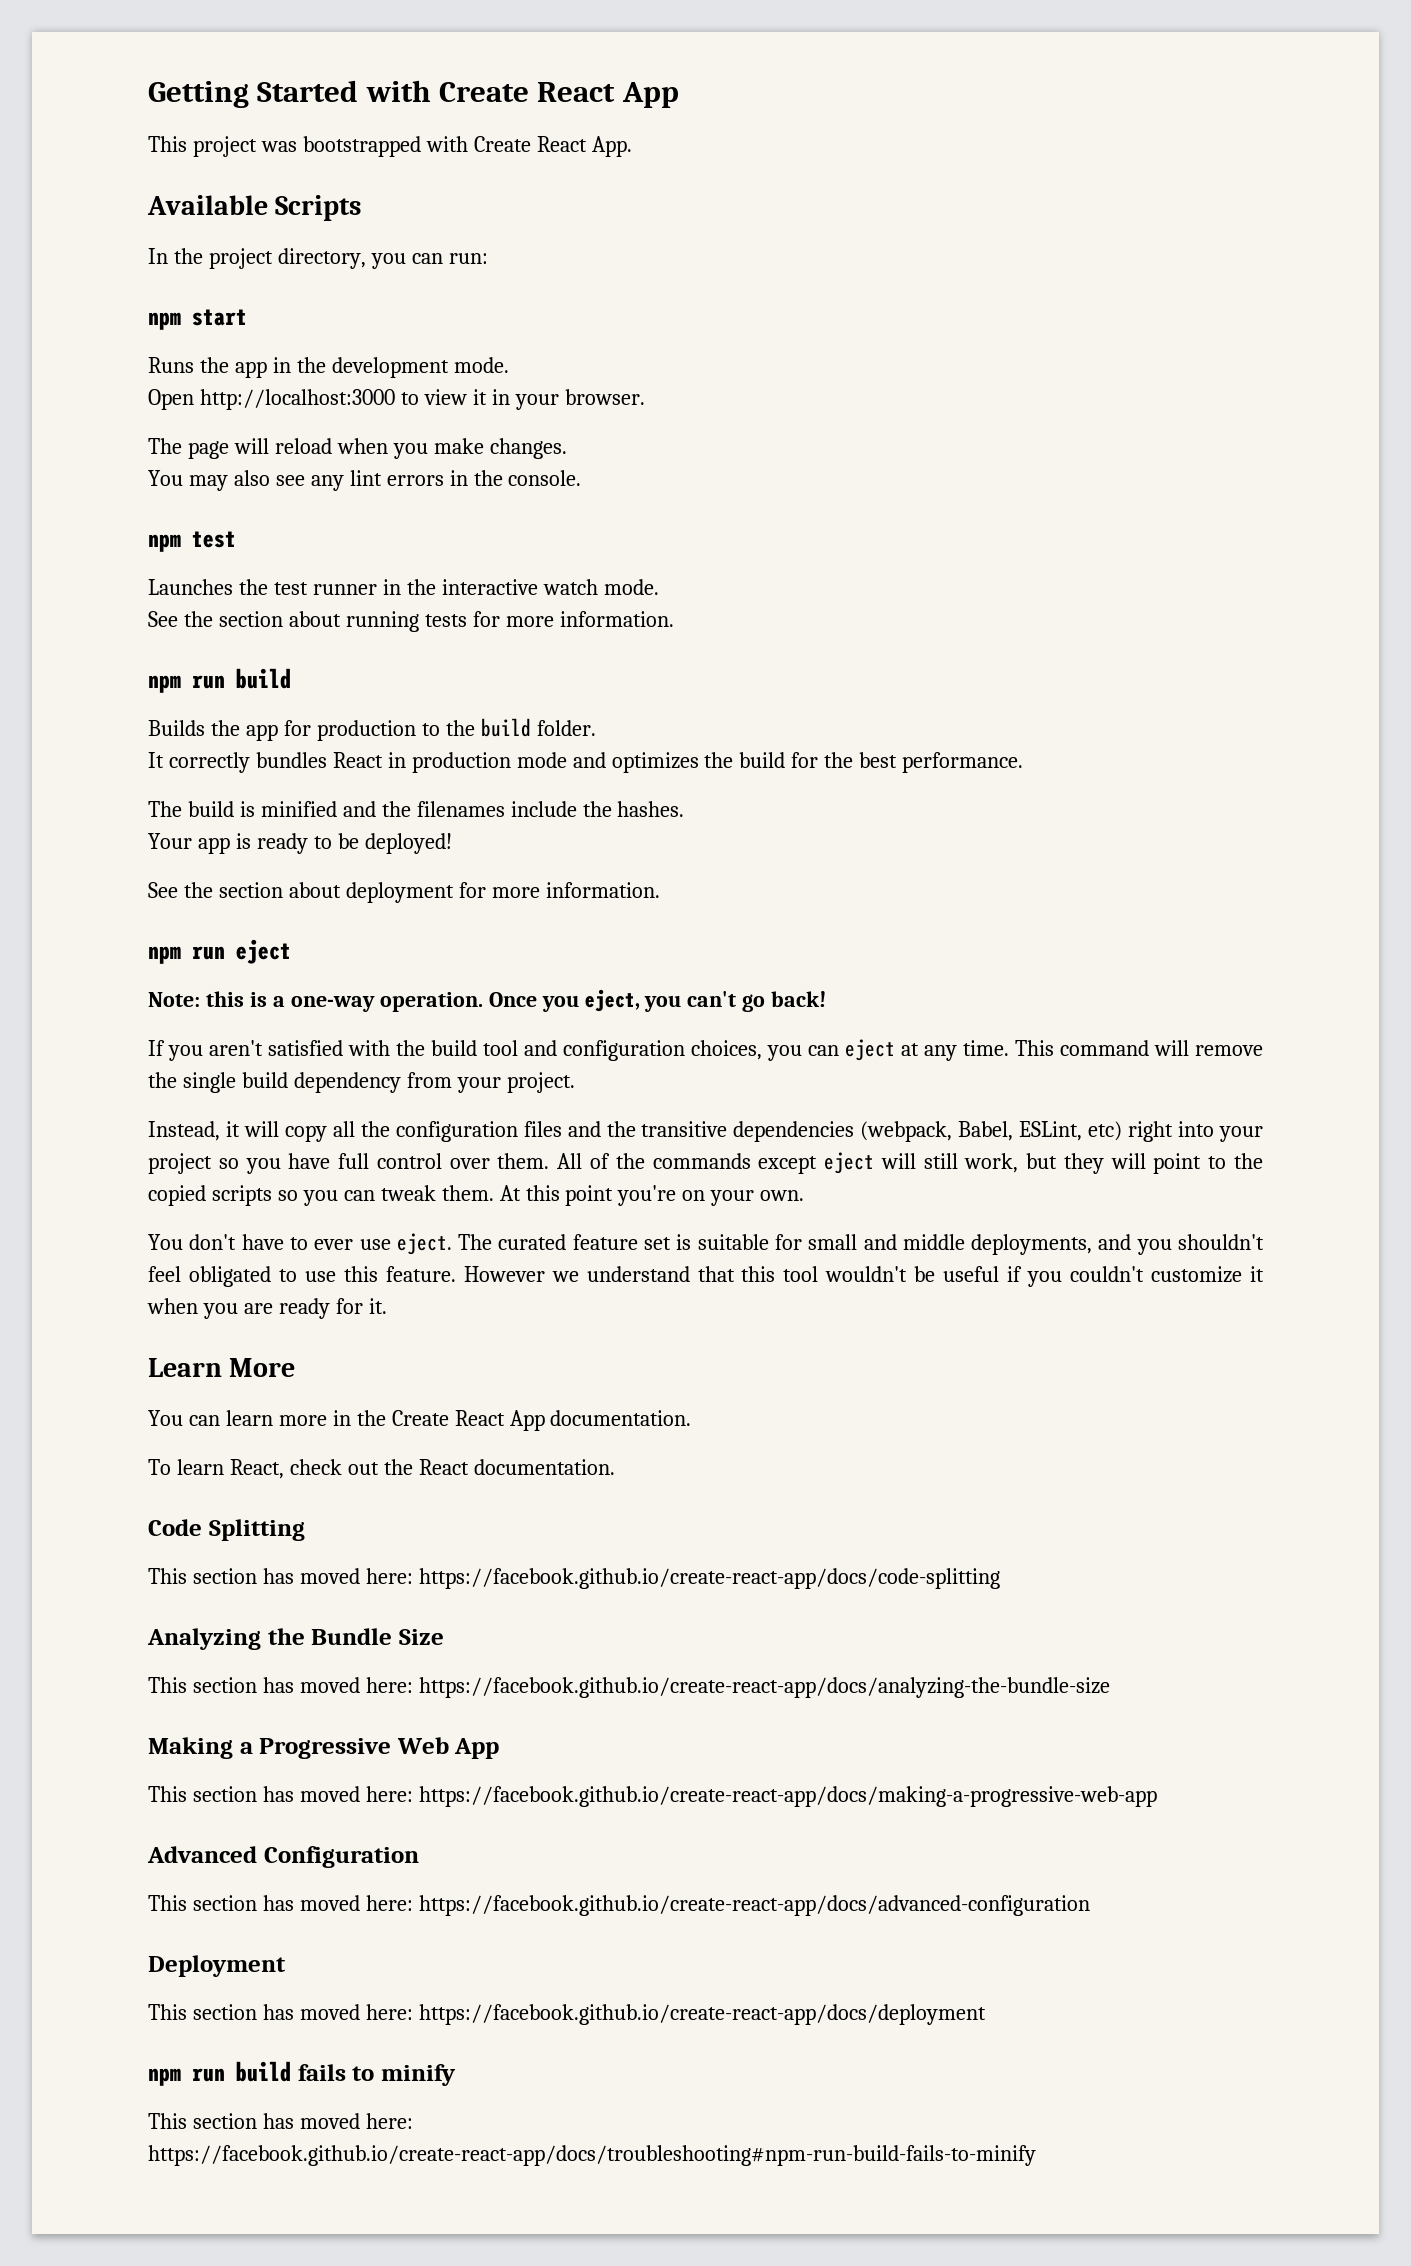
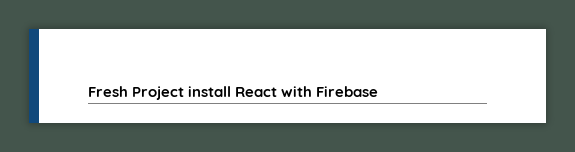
[148,80,679,108] [148,136,632,157] [147,195,362,221] [148,248,488,269] [148,309,247,330] [148,357,509,378] [148,389,645,410] [148,438,567,459] [148,470,582,491] [148,531,236,552] [148,579,659,595] [148,611,674,632] [148,668,291,693] [148,718,596,741] [148,752,1024,773] [148,801,685,817] [148,833,452,854] [148,882,660,903] [148,939,291,964] [148,989,827,1012] [148,1039,1263,1061] [148,1072,575,1093] [148,1121,1263,1142] [148,1152,1263,1174] [148,1185,805,1206] [148,1233,1264,1255] [148,1266,1264,1287] [147,1298,387,1319] [148,1358,296,1377] [148,1410,692,1431] [148,1459,615,1479] [148,1519,305,1541] [148,1568,1000,1589] [147,1628,444,1650] [148,1677,1110,1698] [148,1737,500,1759] [148,1786,1157,1807] [147,1846,419,1868] [148,1895,1090,1916] [148,1955,286,1977] [148,2004,986,2025] [148,2061,456,2086] [148,2113,413,2129] [148,2145,1036,2166] Getting Started with Create React App // This project was bootstrapped with Create React App. // Available Scripts // In the project directory, you can run: // npm start // Runs the app in the development mode. // Open http://localhost:3000 to view it in your browser. // The page will reload when you make changes. // You may also see any lint errors in the console. // npm test // Launches the test runner in the interactive watch mode. // See the section about running tests for more information. // npm run build // Builds the app for production to the build folder. // It correctly bundles React in production mode and optimizes the build for the best performance. // The build is minified and the filenames include the hashes. // Your app is ready to be deployed! // See the section about deployment for more information. // npm run eject // Note: this is a one-way operation. Once you eject, you can't go back! // If you aren't satisfied with the build tool and configuration choices, you can eject at any time. This command will remove the single build dependency from your project. // Instead, it will copy all the configuration files and the transitive dependencies (webpack, Babel, ESLint, etc) right into your project so you have full control over them. All of the commands except eject will still work, but they will point to the copied scripts so you can tweak them. At this point you're on your own. // You don't have to ever use eject. The curated feature set is suitable for small and middle deployments, and you shouldn't feel obligated to use this feature. However we understand that this tool wouldn't be useful if you couldn't customize it when you are ready for it. // Learn More // You can learn more in the Create React App documentation. // To learn React, check out the React documentation. // Code Splitting // This section has moved here: https://facebook.github.io/create-react-app/docs/code-splitting // Analyzing the Bundle Size // This section has moved here: https://facebook.github.io/create-react-app/docs/analyzing-the-bundle-size // Making a Progressive Web App // This section has moved here: https://facebook.github.io/create-react-app/docs/making-a-progressive-web-app // Advanced Configuration // This section has moved here: https://facebook.github.io/create-react-app/docs/advanced-configuration // Deployment // This section has moved here: https://facebook.github.io/create-react-app/docs/deployment // npm run build fails to minify // This section has moved here: https://facebook.github.io/create-react-app/docs/troubleshooting#npm-run-build-fails-to-minify -> [88,86,379,100] Fresh Project install React with Firebase

